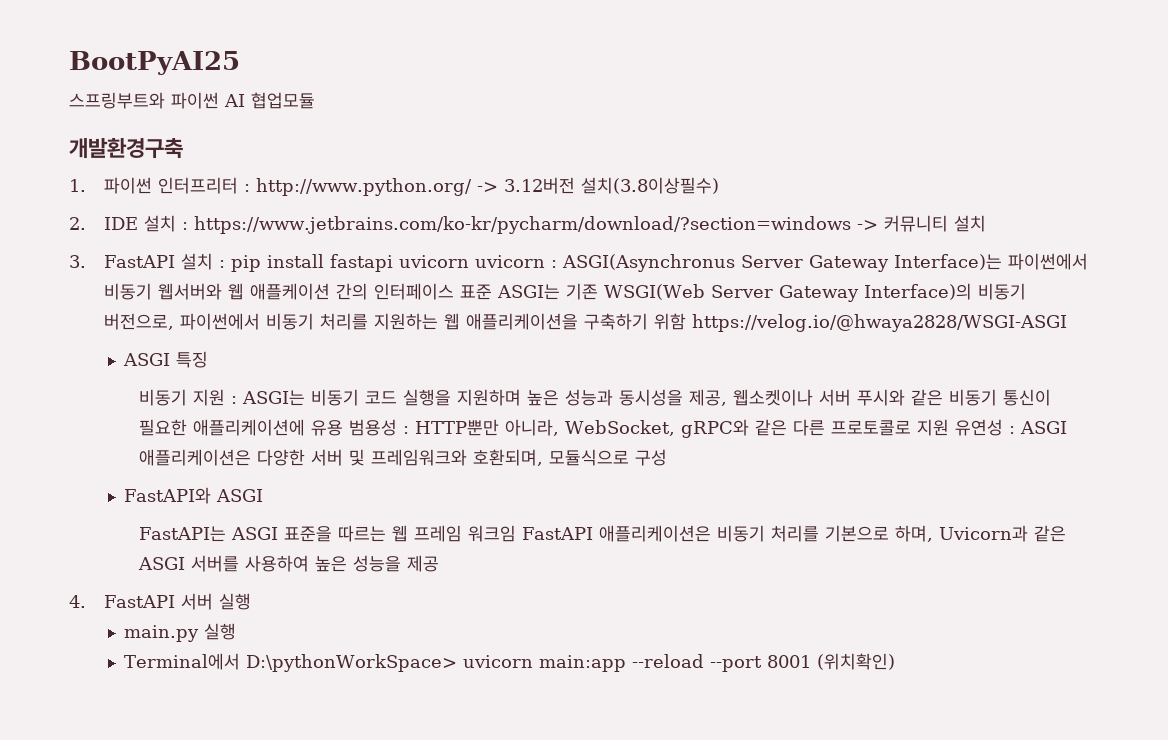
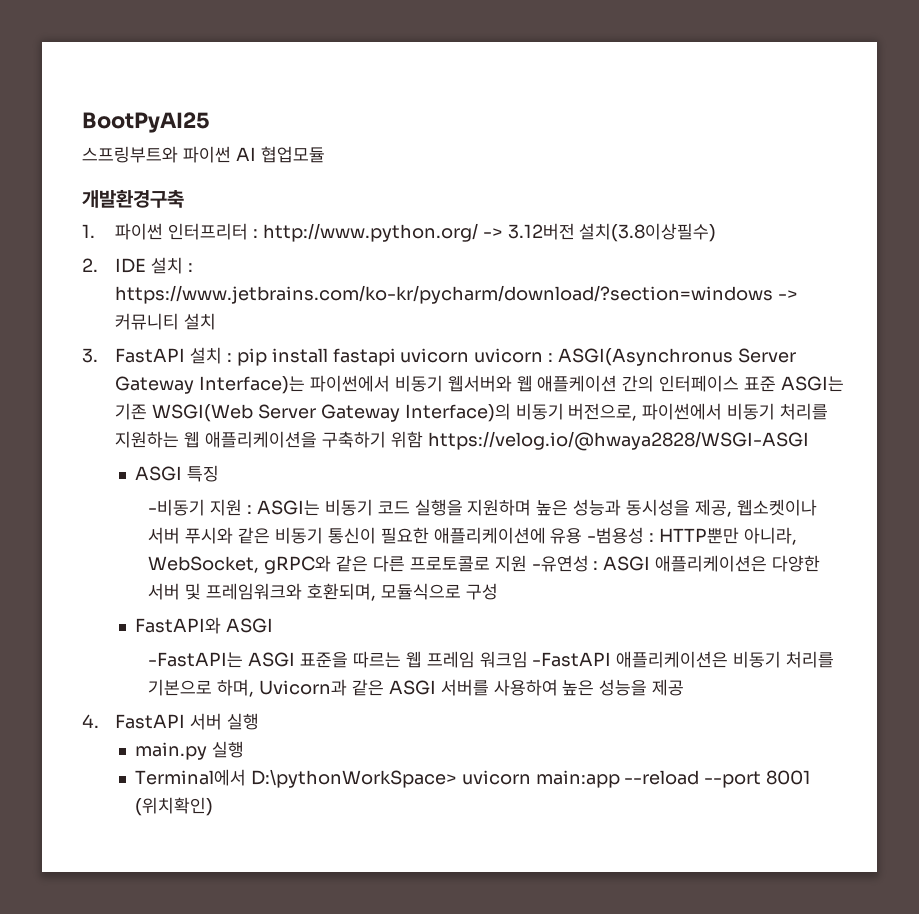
[139,389,188,406] 비동기 -> [148,499,206,516] -비동기
[349,419,398,436] 범용성 -> [587,527,645,544] -범용성
[955,419,1004,436] 유연성 -> [531,555,589,572] -유연성
[139,526,227,542] FastAPI는 -> [148,652,244,668] -FastAPI는
[522,527,594,540] FastAPI -> [532,652,612,667] -FastAPI

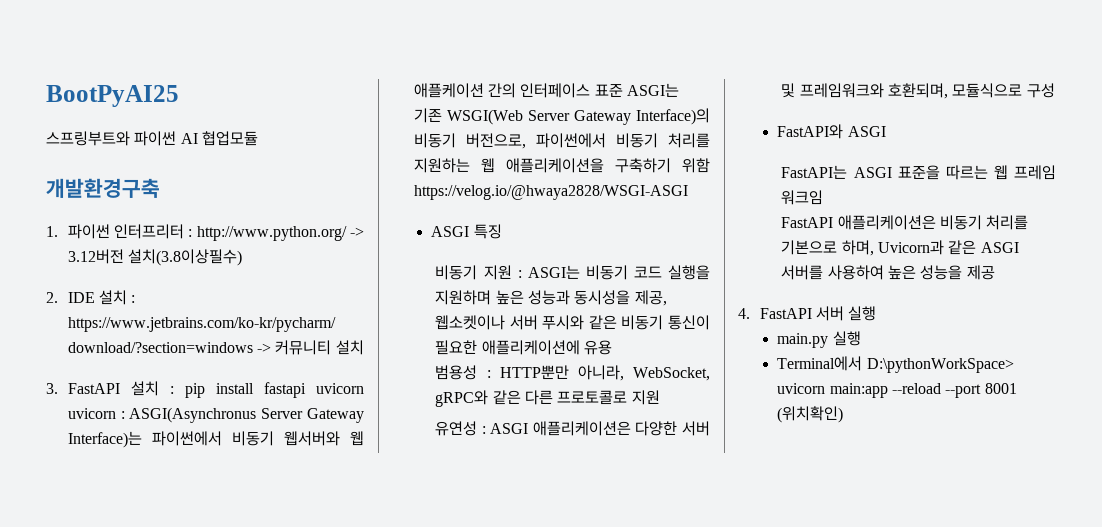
[148,499,206,516] -비동기 -> [435,265,478,280] 비동기
[587,527,645,544] -범용성 -> [435,365,478,380] // 범용성
[531,555,589,572] -유연성 -> [435,421,478,436] // 유연성
[148,652,244,668] -FastAPI는 -> [781,165,848,179] FastAPI는
[532,652,612,667] -FastAPI -> [781,217,834,228] // FastAPI

